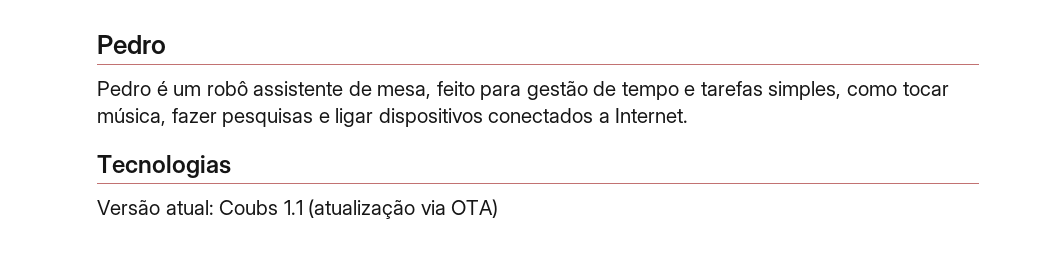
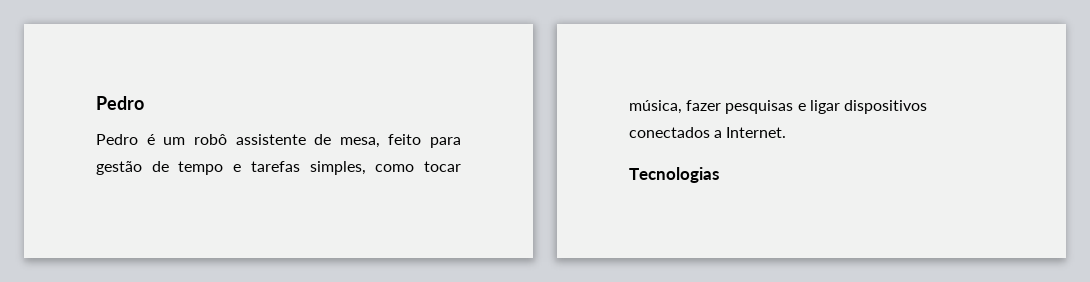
[97,199,499,219] // Versão atual: Coubs 1.1 (atualização via OTA) -> (719, 175) none

